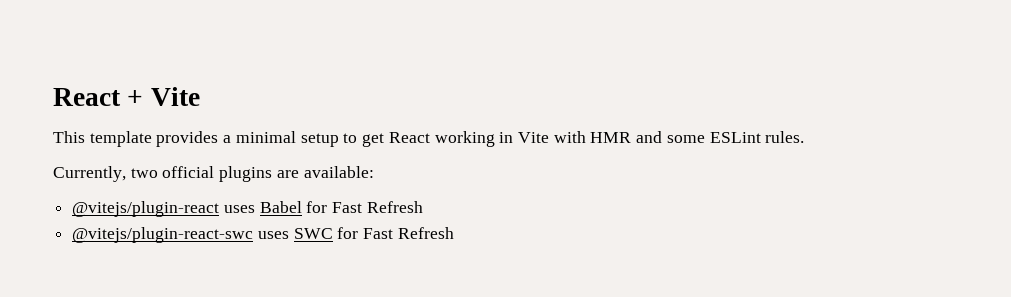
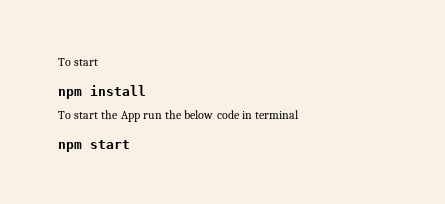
[53,87,200,106] [53,131,805,147] [53,166,374,182] [72,201,423,217] [72,227,454,243] React + Vite // This template provides a minimal setup to get React working in Vite with HMR and some ESLint rules. // Currently, two official plugins are available: // @vitejs/plugin-react uses Babel for Fast Refresh // @vitejs/plugin-react-swc uses SWC for Fast Refresh -> [58,58,99,66] [58,85,146,99] [58,110,300,122] [58,140,130,152] To start // npm install // To start the App run the below code in terminal // npm start

